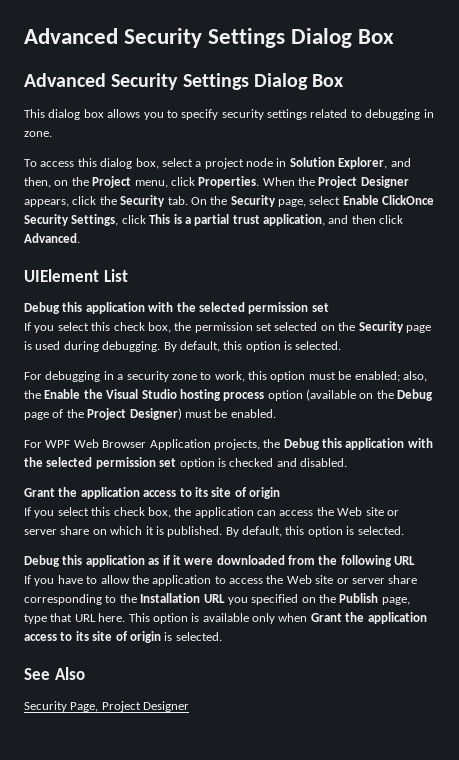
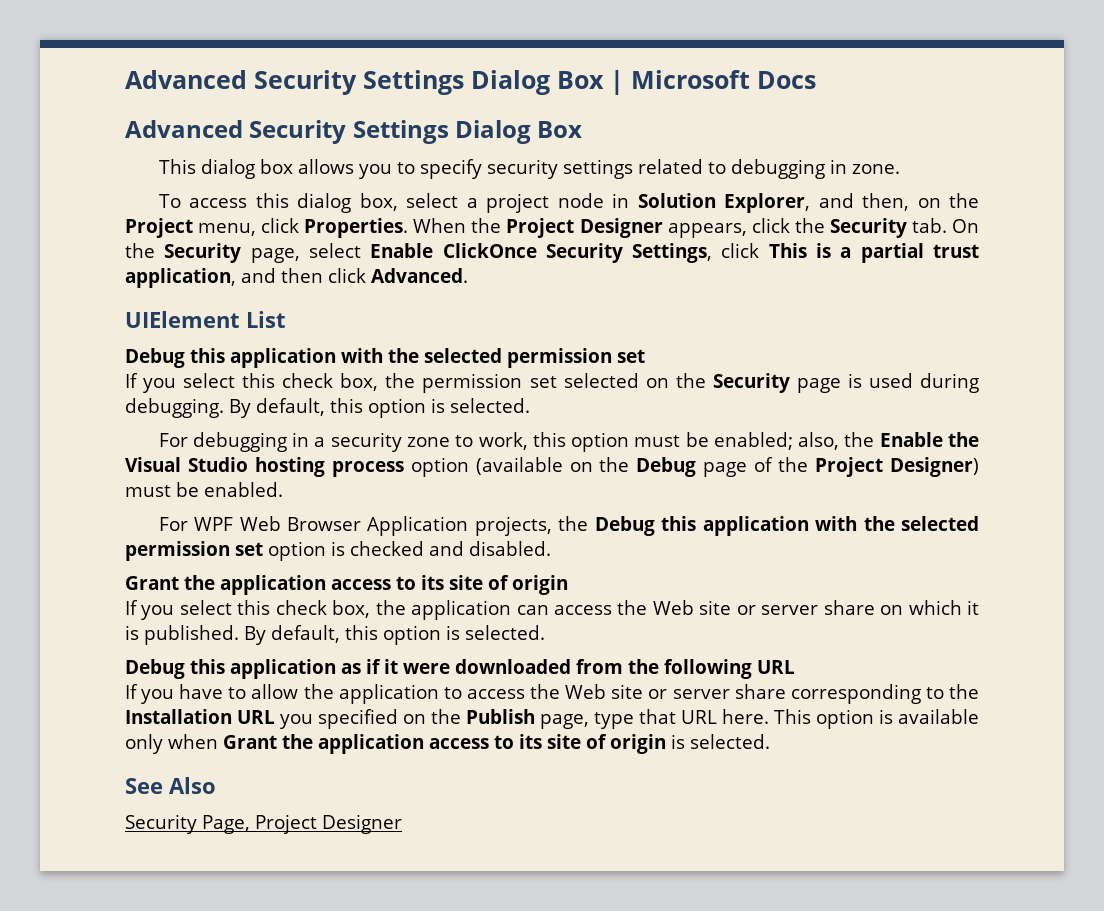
[24,28,395,48] Advanced Security Settings Dialog Box -> [125,70,816,95] Advanced Security Settings Dialog Box | Microsoft Docs

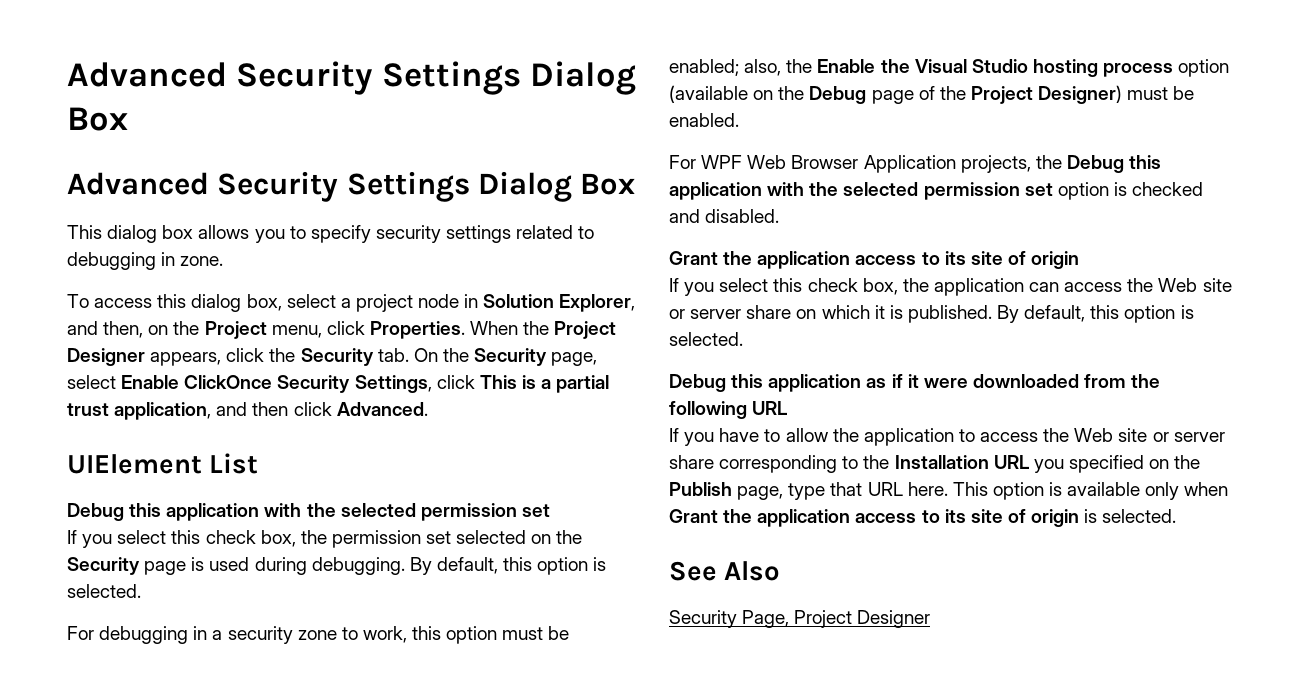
[125,70,816,95] Advanced Security Settings Dialog Box | Microsoft Docs -> [67,61,636,95] [67,107,128,131] Advanced Security Settings Dialog Box

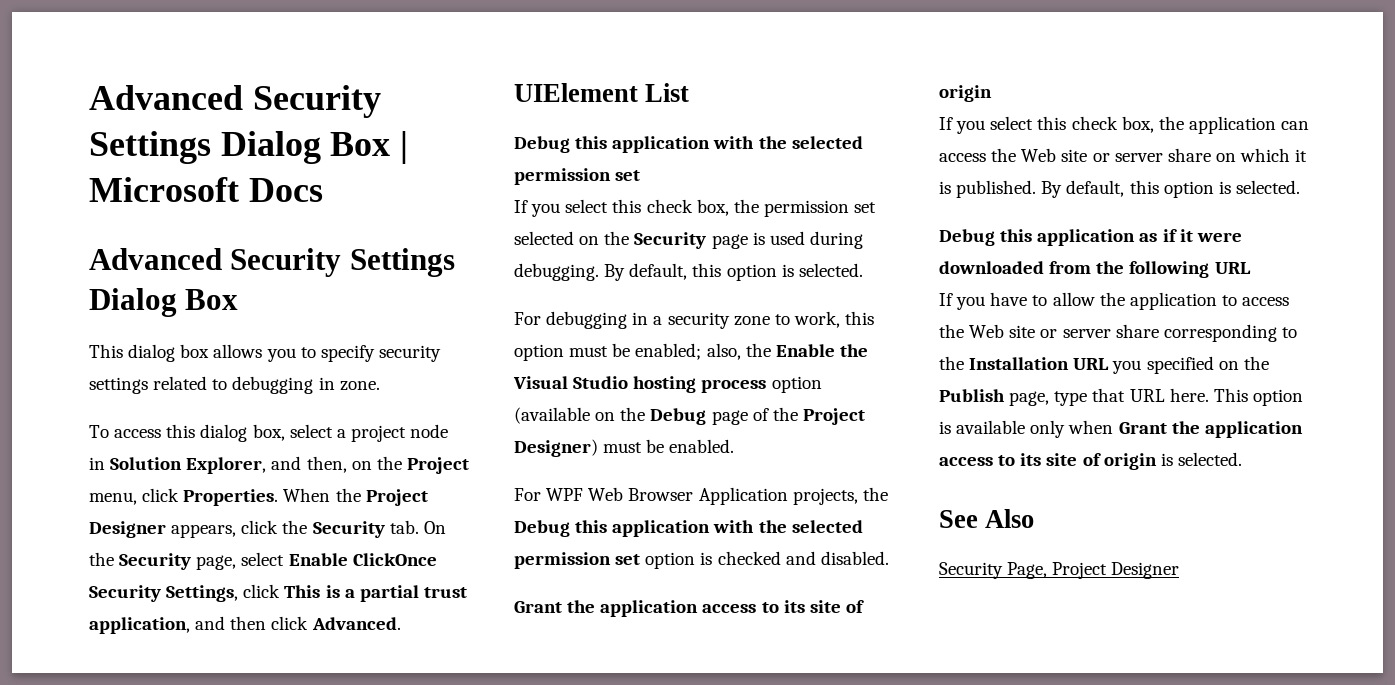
[67,61,636,95] [67,107,128,131] Advanced Security Settings Dialog Box -> [89,85,381,118] [89,131,409,164] [89,177,323,202] Advanced Security Settings Dialog Box | Microsoft Docs

